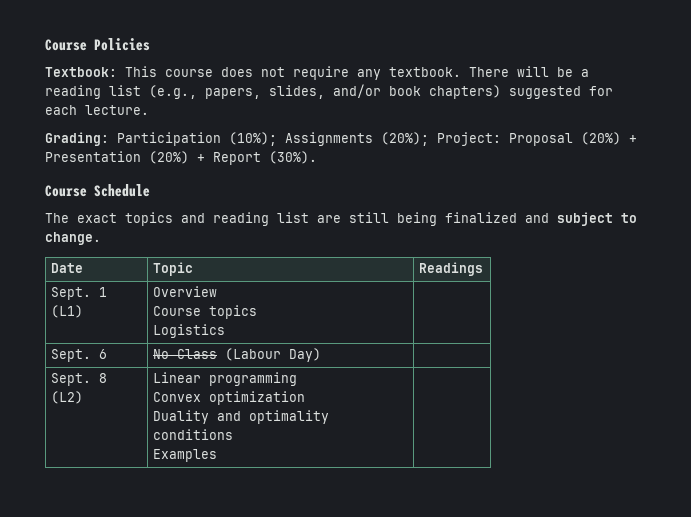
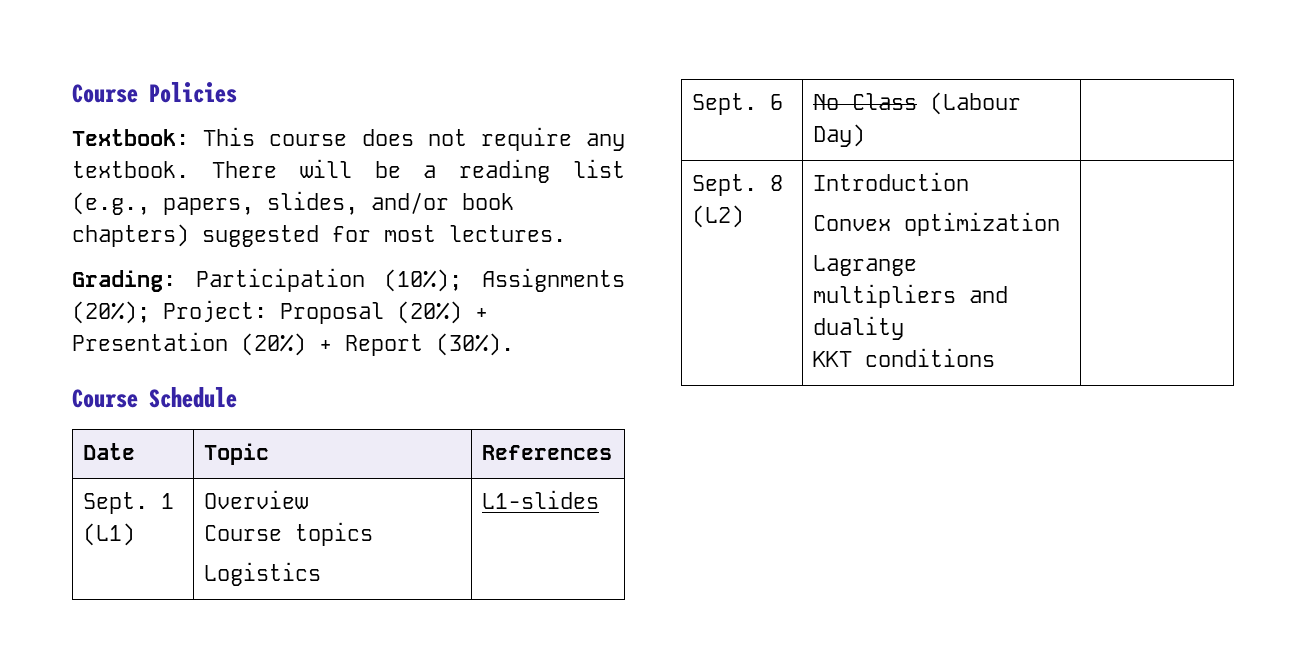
[45,105,149,115] each lecture. -> [384,225,566,242] most lectures.
[45,212,637,226] [45,232,101,245] // The exact topics and reading list are still being finalized and subject to change. -> (237, 397) none
[418,262,483,276] Readings -> [481,445,612,460] References
(225, 331) none -> [481,490,599,509] L1-slides
[152,372,297,386] Linear programming -> [812,172,969,191] Introduction
[152,410,329,424] Duality and optimality -> [812,255,917,276] [812,284,1008,308] [812,316,904,340] [812,351,852,367] Lagrange multipliers and duality // KKT
[152,449,217,462] // Examples -> (995, 357) none

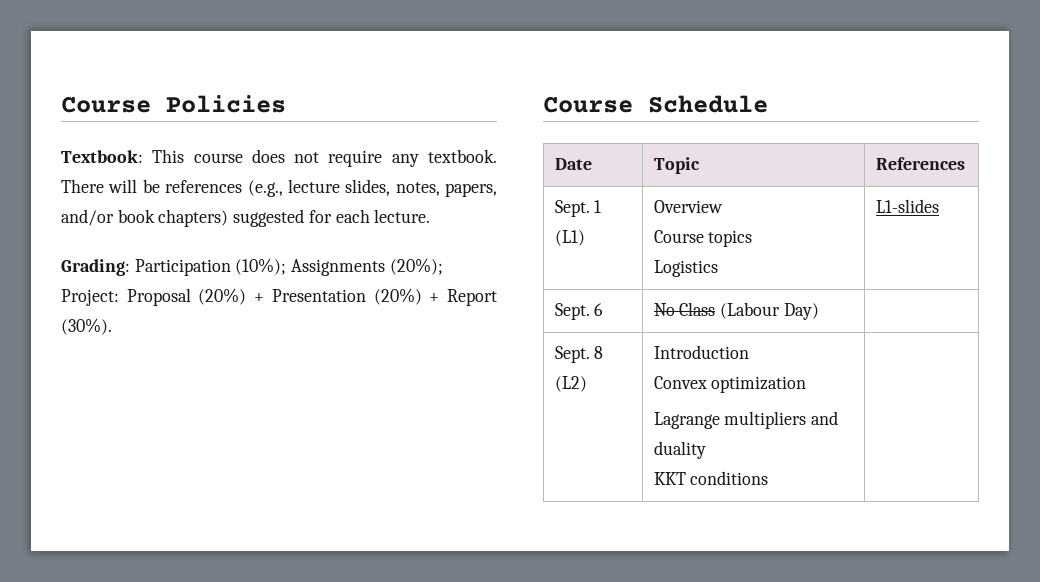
[423,159,625,183] [72,191,358,215] a reading list (e.g., papers, slides, -> [165,179,497,197] references (e.g., lecture slides, notes, papers,
[384,225,566,242] most lectures. -> [335,209,431,223] each lecture.

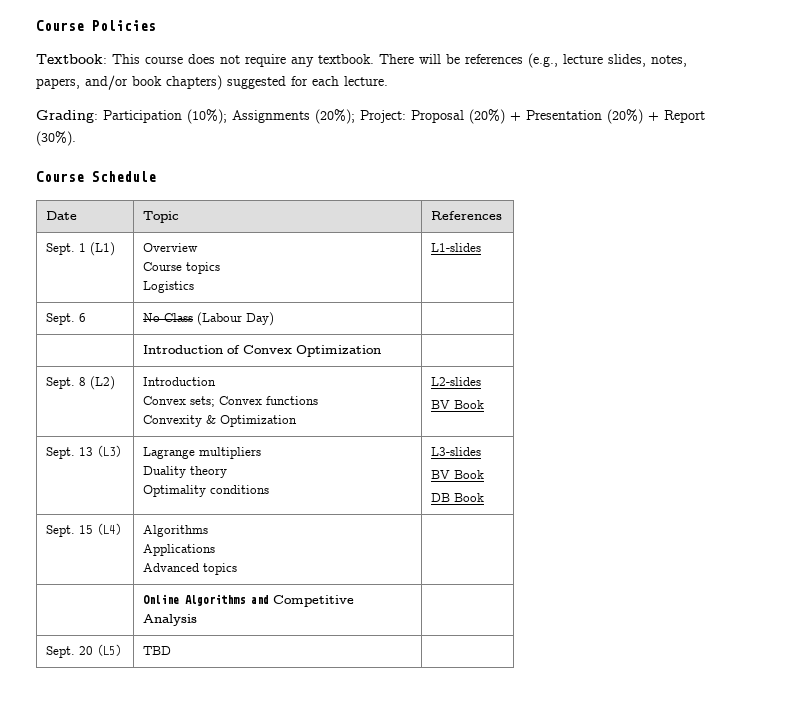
(819, 311) none -> [143,345,382,357] // | Introduction of Convex Optimization |
[711,376,807,393] [653,411,839,429] [653,441,706,459] [653,471,769,485] optimization // Lagrange multipliers and duality // KKT conditions -> [190,396,319,407] [143,415,298,427] [431,377,482,386] [431,400,485,409] [46,445,122,459] [143,447,262,459] [143,466,228,478] [143,485,270,497] [431,447,482,456] [431,470,485,479] [431,493,485,502] [46,523,122,537] [143,525,209,537] [143,544,216,556] [143,563,238,575] [143,594,355,607] [143,614,198,626] [46,644,122,658] [143,646,172,655] sets; Convex functions // Convexity & Optimization | L2-slides // BV Book // Sept. 13 (L3) | Lagrange multipliers // Duality theory // Optimality conditions | L3-slides // BV Book // DB Book // Sept. 15 (L4) | Algorithms // Applications // Advanced topics | // | Online Algorithms and Competitive Analysis | // Sept. 20 (L5) | TBD

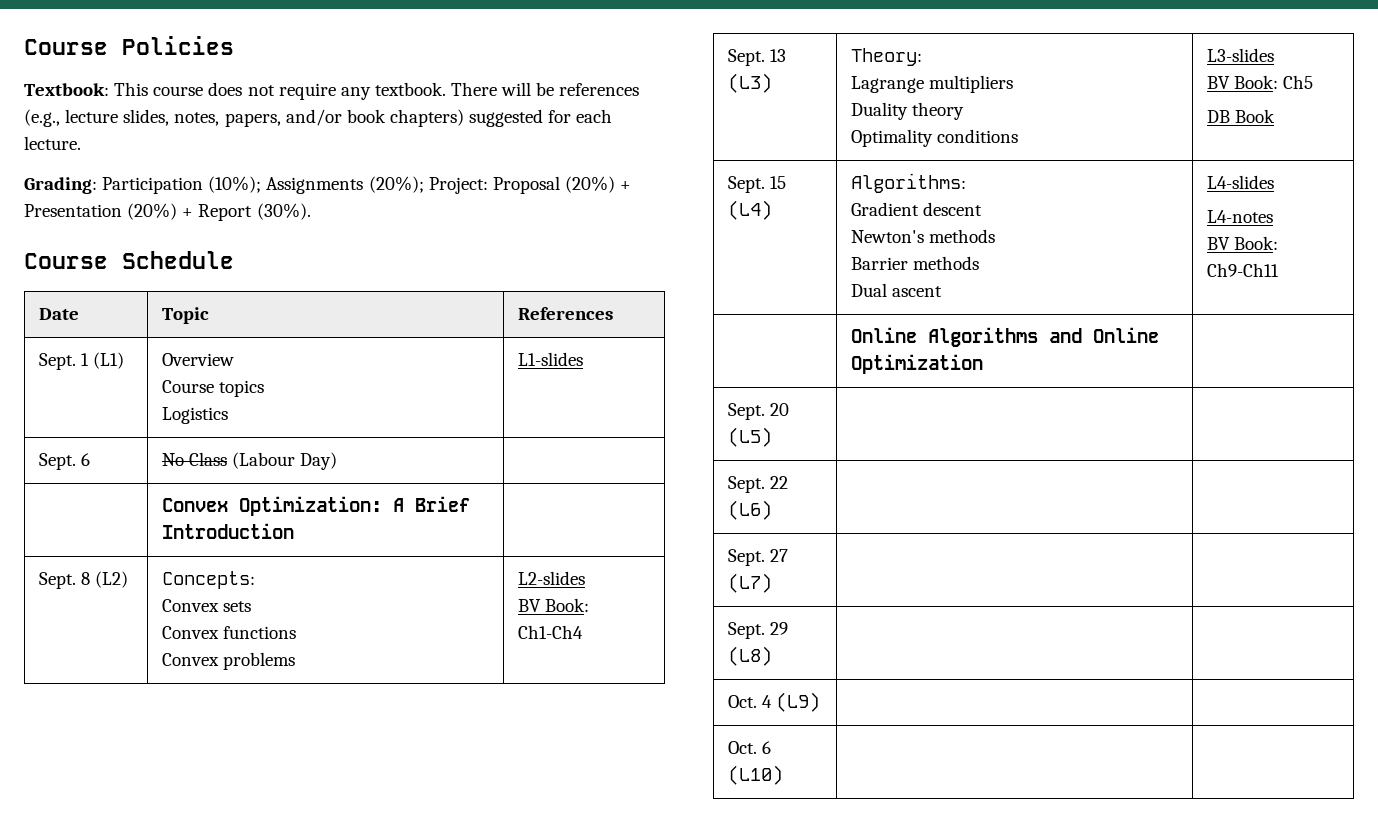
[143,345,382,357] Introduction of Convex Optimization -> [161,496,470,516] [161,523,294,539] Convex Optimization: A Brief Introduction
[143,377,217,386] [143,396,216,407] Introduction // Convex sets; -> [161,571,255,589] [161,599,252,612] Concepts: // Convex sets //
[143,415,298,427] Convexity & Optimization -> [161,652,296,670] Convex problems
[454,400,485,409] Book -> [545,598,590,612] [517,625,583,639] Book: Ch1-Ch4
(122, 451) none -> [850,48,922,66] Theory: //
[454,470,485,479] Book -> [1234,75,1314,89] Book: Ch5
[143,525,209,537] [143,544,216,556] [143,563,238,575] Algorithms // Applications // Advanced topics | -> [850,173,966,193] [850,202,983,216] [850,229,996,243] [850,256,980,270] [850,283,943,297] [1206,175,1274,189] [1206,210,1273,223] [1206,236,1279,250] [1206,263,1279,277] Algorithms: // Gradient descent // Newton's methods // Barrier methods // Dual ascent | L4-slides // L4-notes // BV Book: Ch9-Ch11
[273,595,355,607] [143,614,198,626] Competitive Analysis -> [1092,327,1159,343] [850,354,983,374] Online Optimization
[143,646,172,655] TBD -> [727,476,789,493] [727,500,772,520] [727,549,789,566] [727,573,772,593] [727,622,789,639] [727,646,772,666] [727,692,821,712] [727,741,772,754] [727,765,783,785] | // Sept. 22 (L6) | | // Sept. 27 (L7) | | // Sept. 29 (L8) | | // Oct. 4 (L9) | | // Oct. 6 (L10) |

